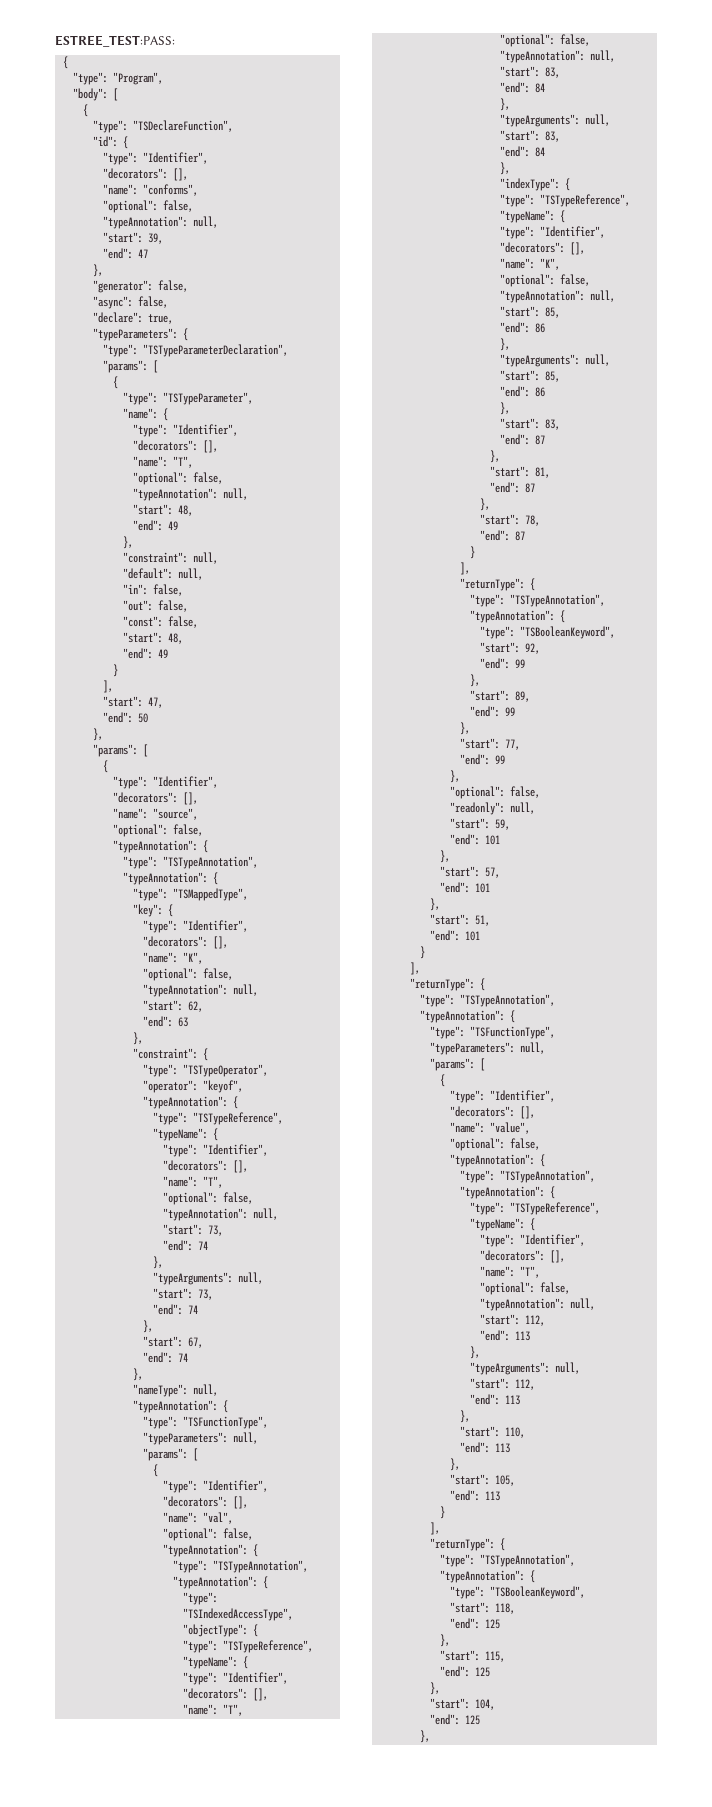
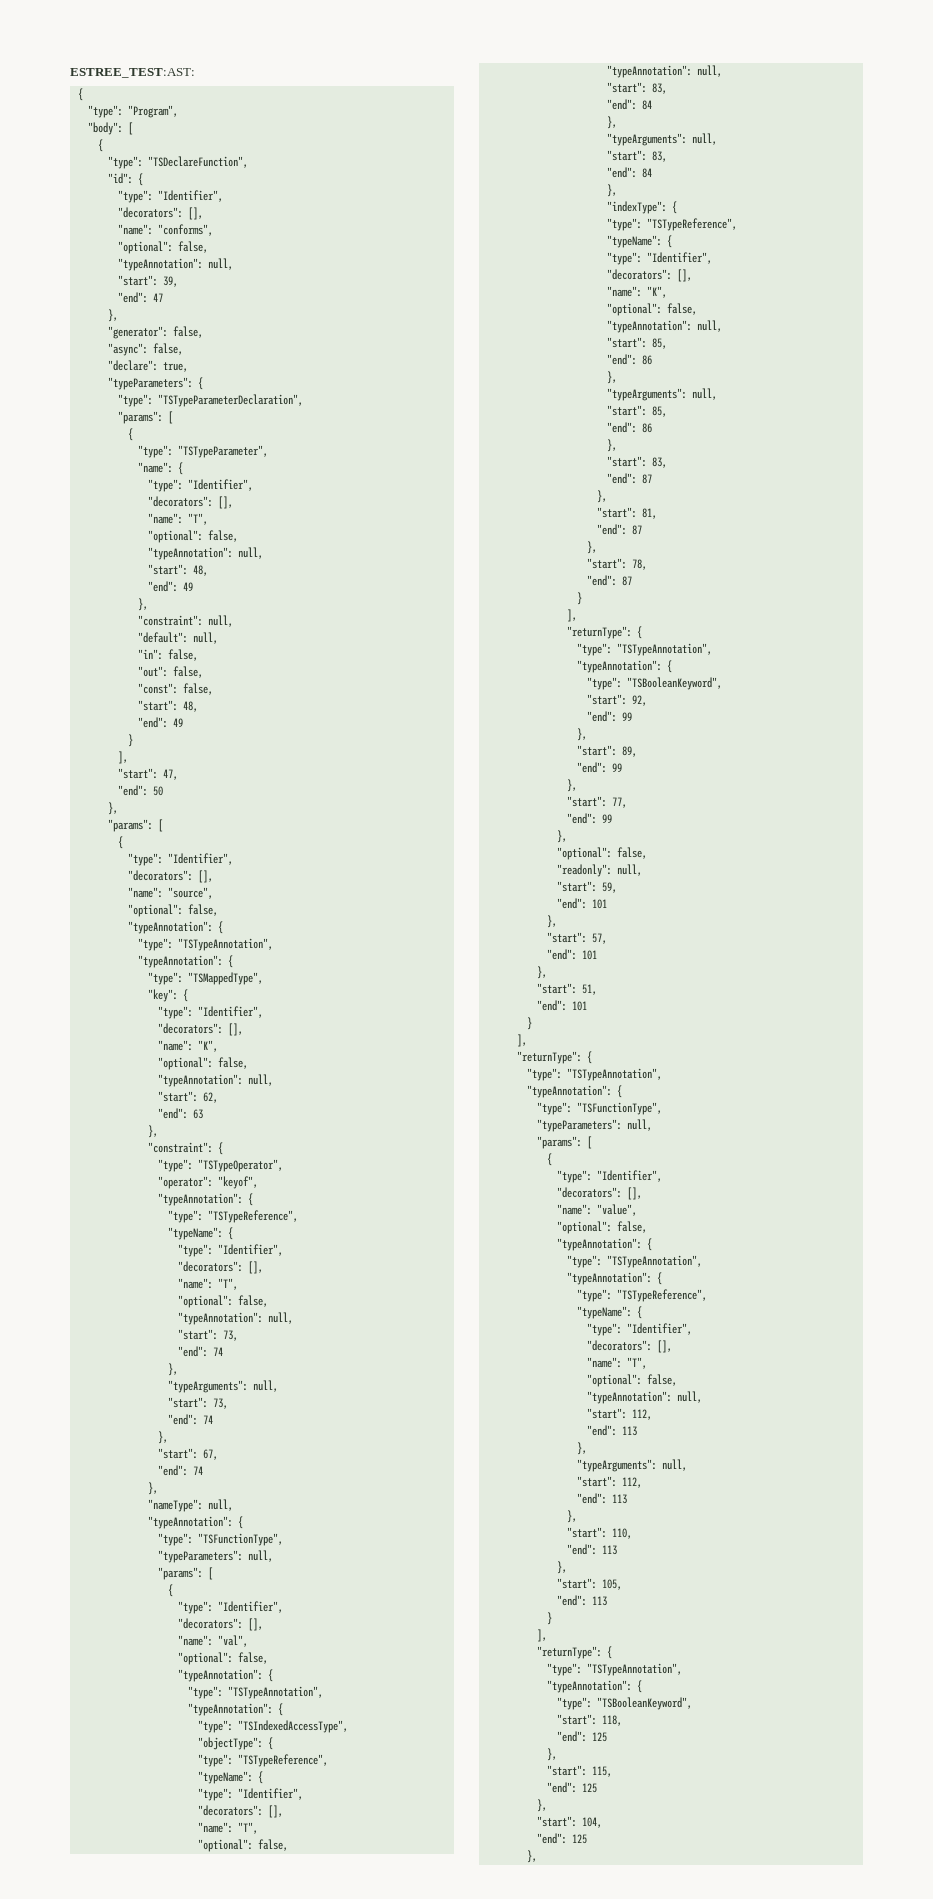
[55,35,175,47] ESTREE_TEST:PASS: -> [70,68,195,78] ESTREE_TEST:AST:

